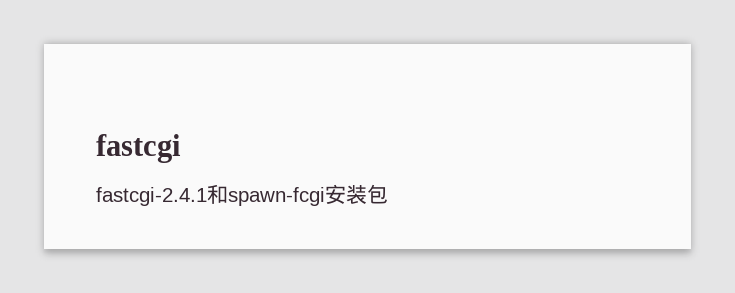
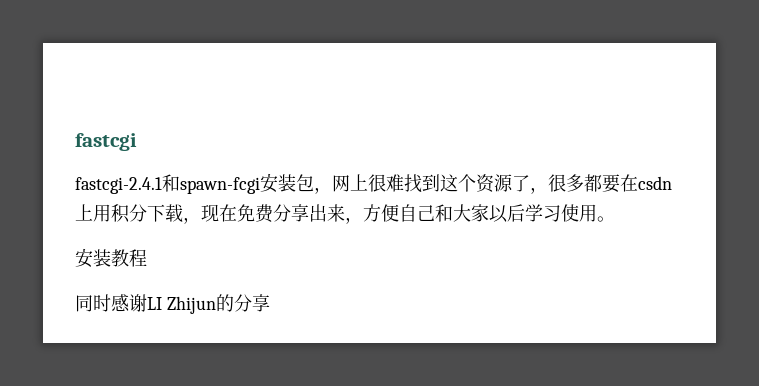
(388, 194) none -> [314,174,672,194] [75,204,615,224] [75,248,147,268] [75,294,270,314] ，网上很难找到这个资源了，很多都要在csdn上用积分下载，现在免费分享出来，方便自己和大家以后学习使用。 // 安装教程 // 同时感谢LI Zhijun的分享

